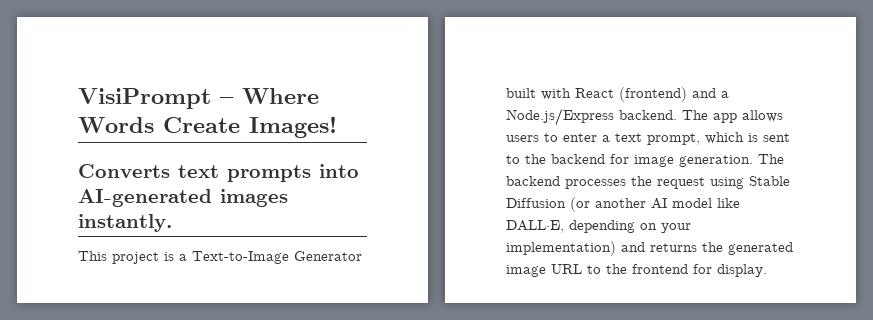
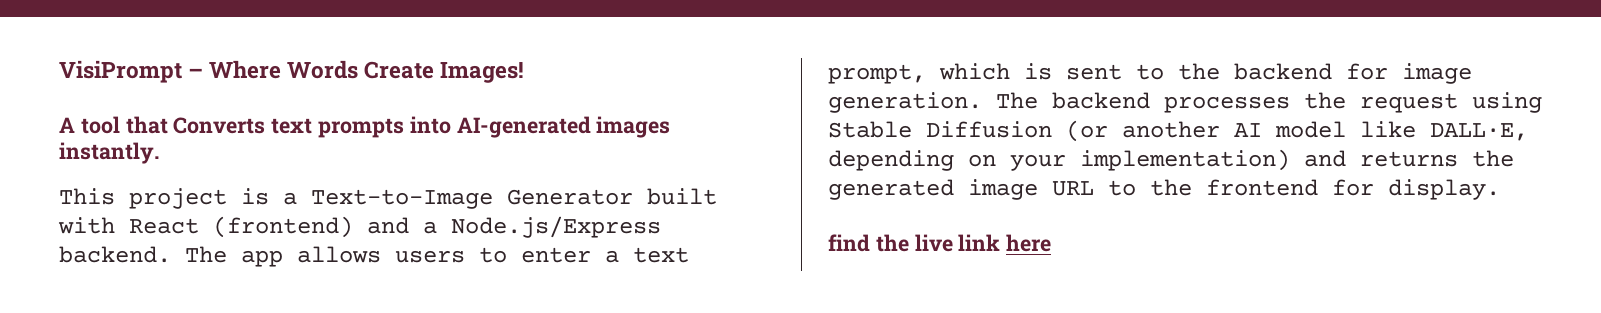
(337, 127) none -> [59,116,168,134] A tool that
(767, 270) none -> [828,234,1052,252] // find the live link here

